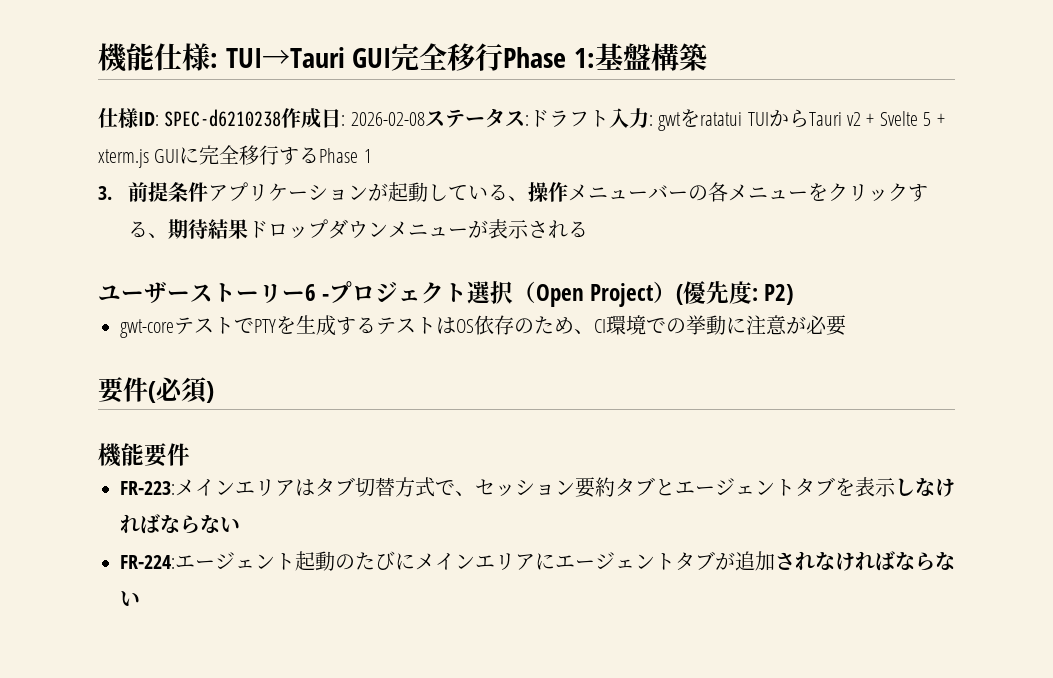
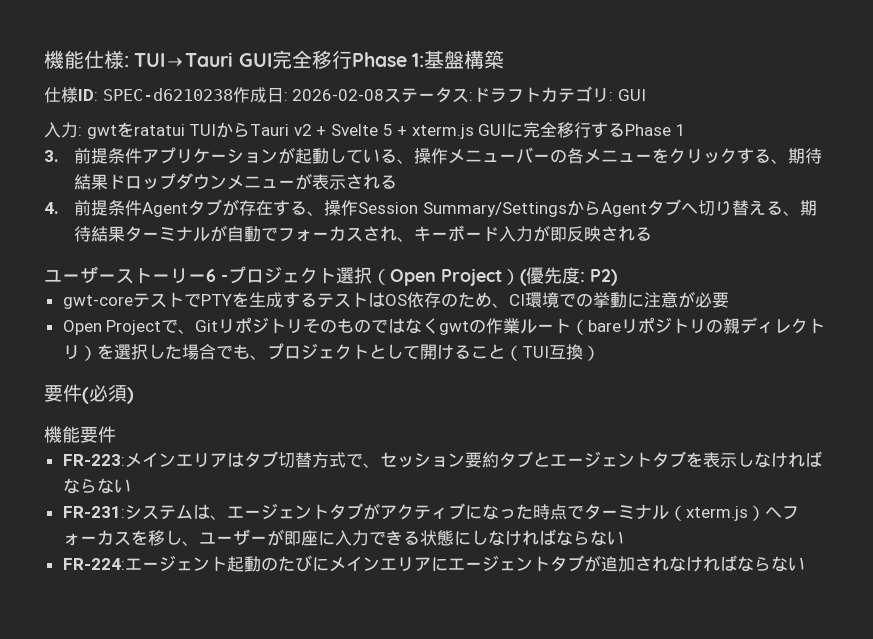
(609, 118) none -> [541,86,646,103] カテゴリ: GUI //
(588, 229) none -> [44,199,818,217] [74,225,653,242] // 4.前提条件Agentタブが存在する、操作Session Summary/SettingsからAgentタブへ切り替える、期待結果ターミナルが自動でフォーカスされ、キーボード入力が即反映される
(846, 325) none -> [62,317,826,335] [62,343,600,361] // Open Projectで、Gitリポジトリそのものではなくgwtの作業ルート（bareリポジトリの親ディレクトリ）を選択した場合でも、プロジェクトとして開けること（TUI互換）
(240, 524) none -> [62,503,799,521] [62,529,624,546] // FR-231:システムは、エージェントタブがアクティブになった時点でターミナル（xterm.js）へフォーカスを移し、ユーザーが即座に入力できる状態にしなければならない

